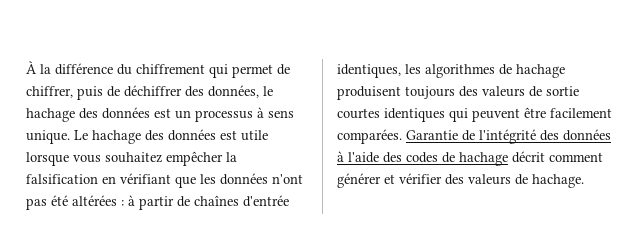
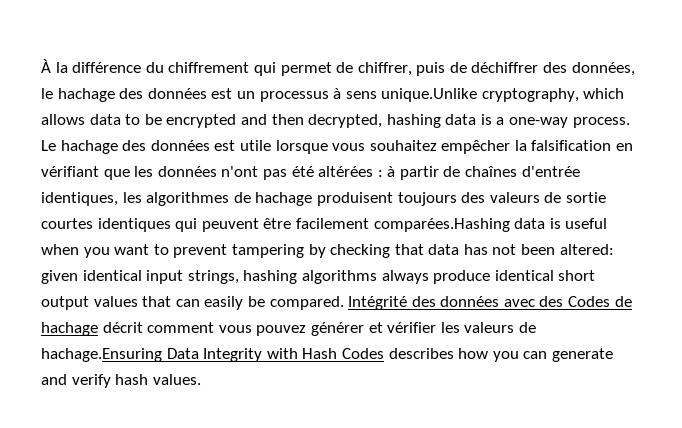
[26,130,70,144] unique. -> [381,88,625,102] [41,114,630,128] unique.Unlike cryptography, which allows data to be encrypted and then decrypted, hashing data is a one-way process.
[337,129,611,144] [337,151,438,163] comparées. Garantie de l'intégrité des données à l'aide des codes -> [373,218,608,232] [41,244,614,258] [41,270,596,284] [41,296,611,310] comparées.Hashing data is useful when you want to prevent tampering by checking that data has not been altered: given identical input strings, hashing algorithms always produce identical short output values that can easily be compared. Intégrité des données avec des Codes
(603, 157) none -> [218,325,307,336] vous pouvez
[445,174,584,188] des valeurs de hachage. -> [440,322,536,333] [41,348,613,362] [41,374,201,388] les valeurs de hachage.Ensuring Data Integrity with Hash Codes describes how you can generate and verify hash values.

